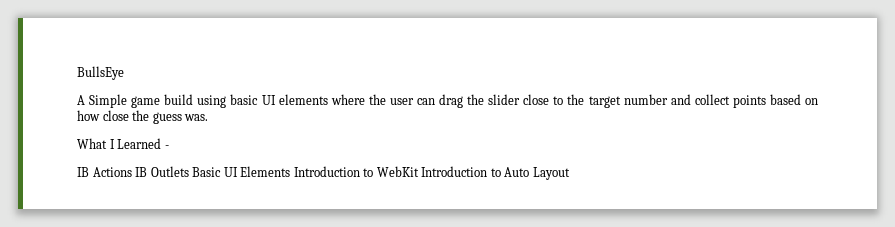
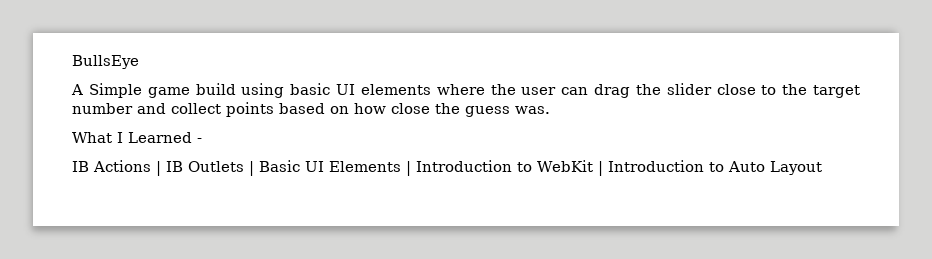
(132, 172) none -> [156,161,161,176] |
(189, 171) none -> [249,161,254,176] |
(291, 171) none -> [406,161,411,176] |
(419, 171) none -> [597,161,603,176] |

